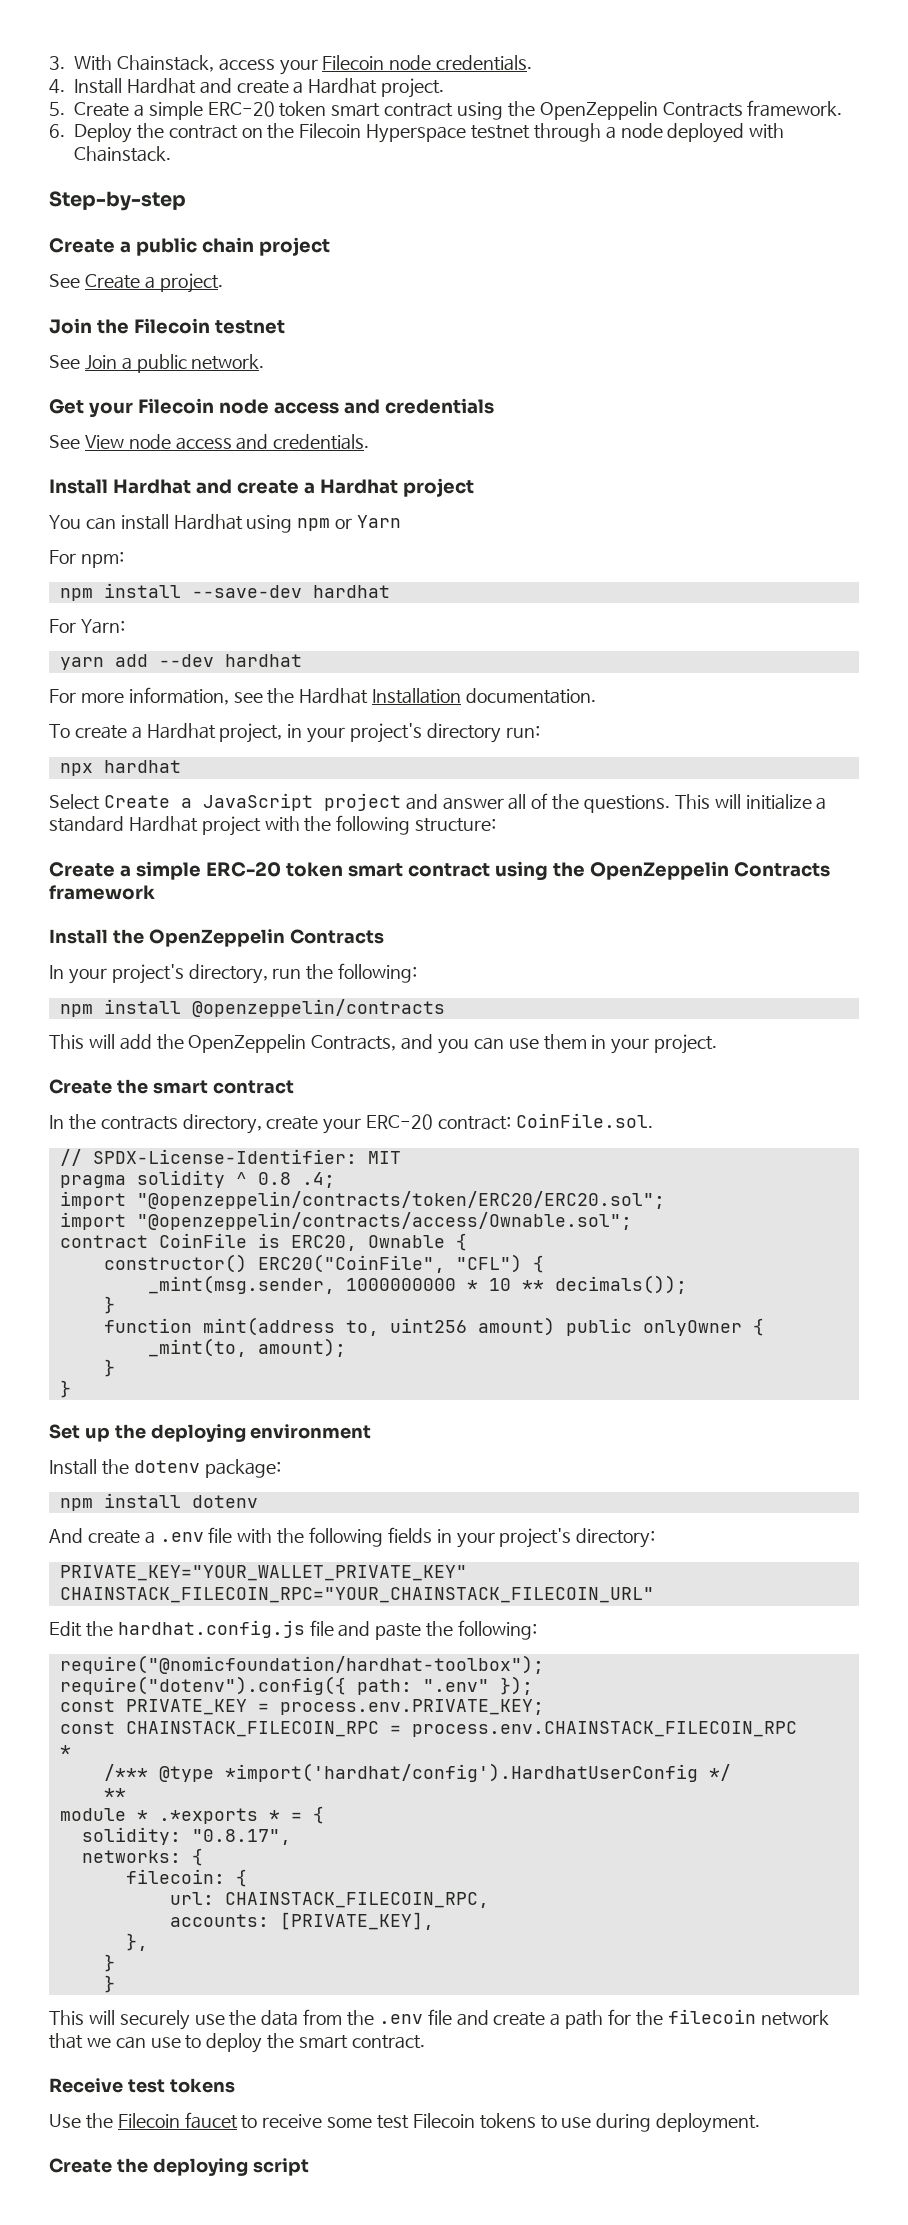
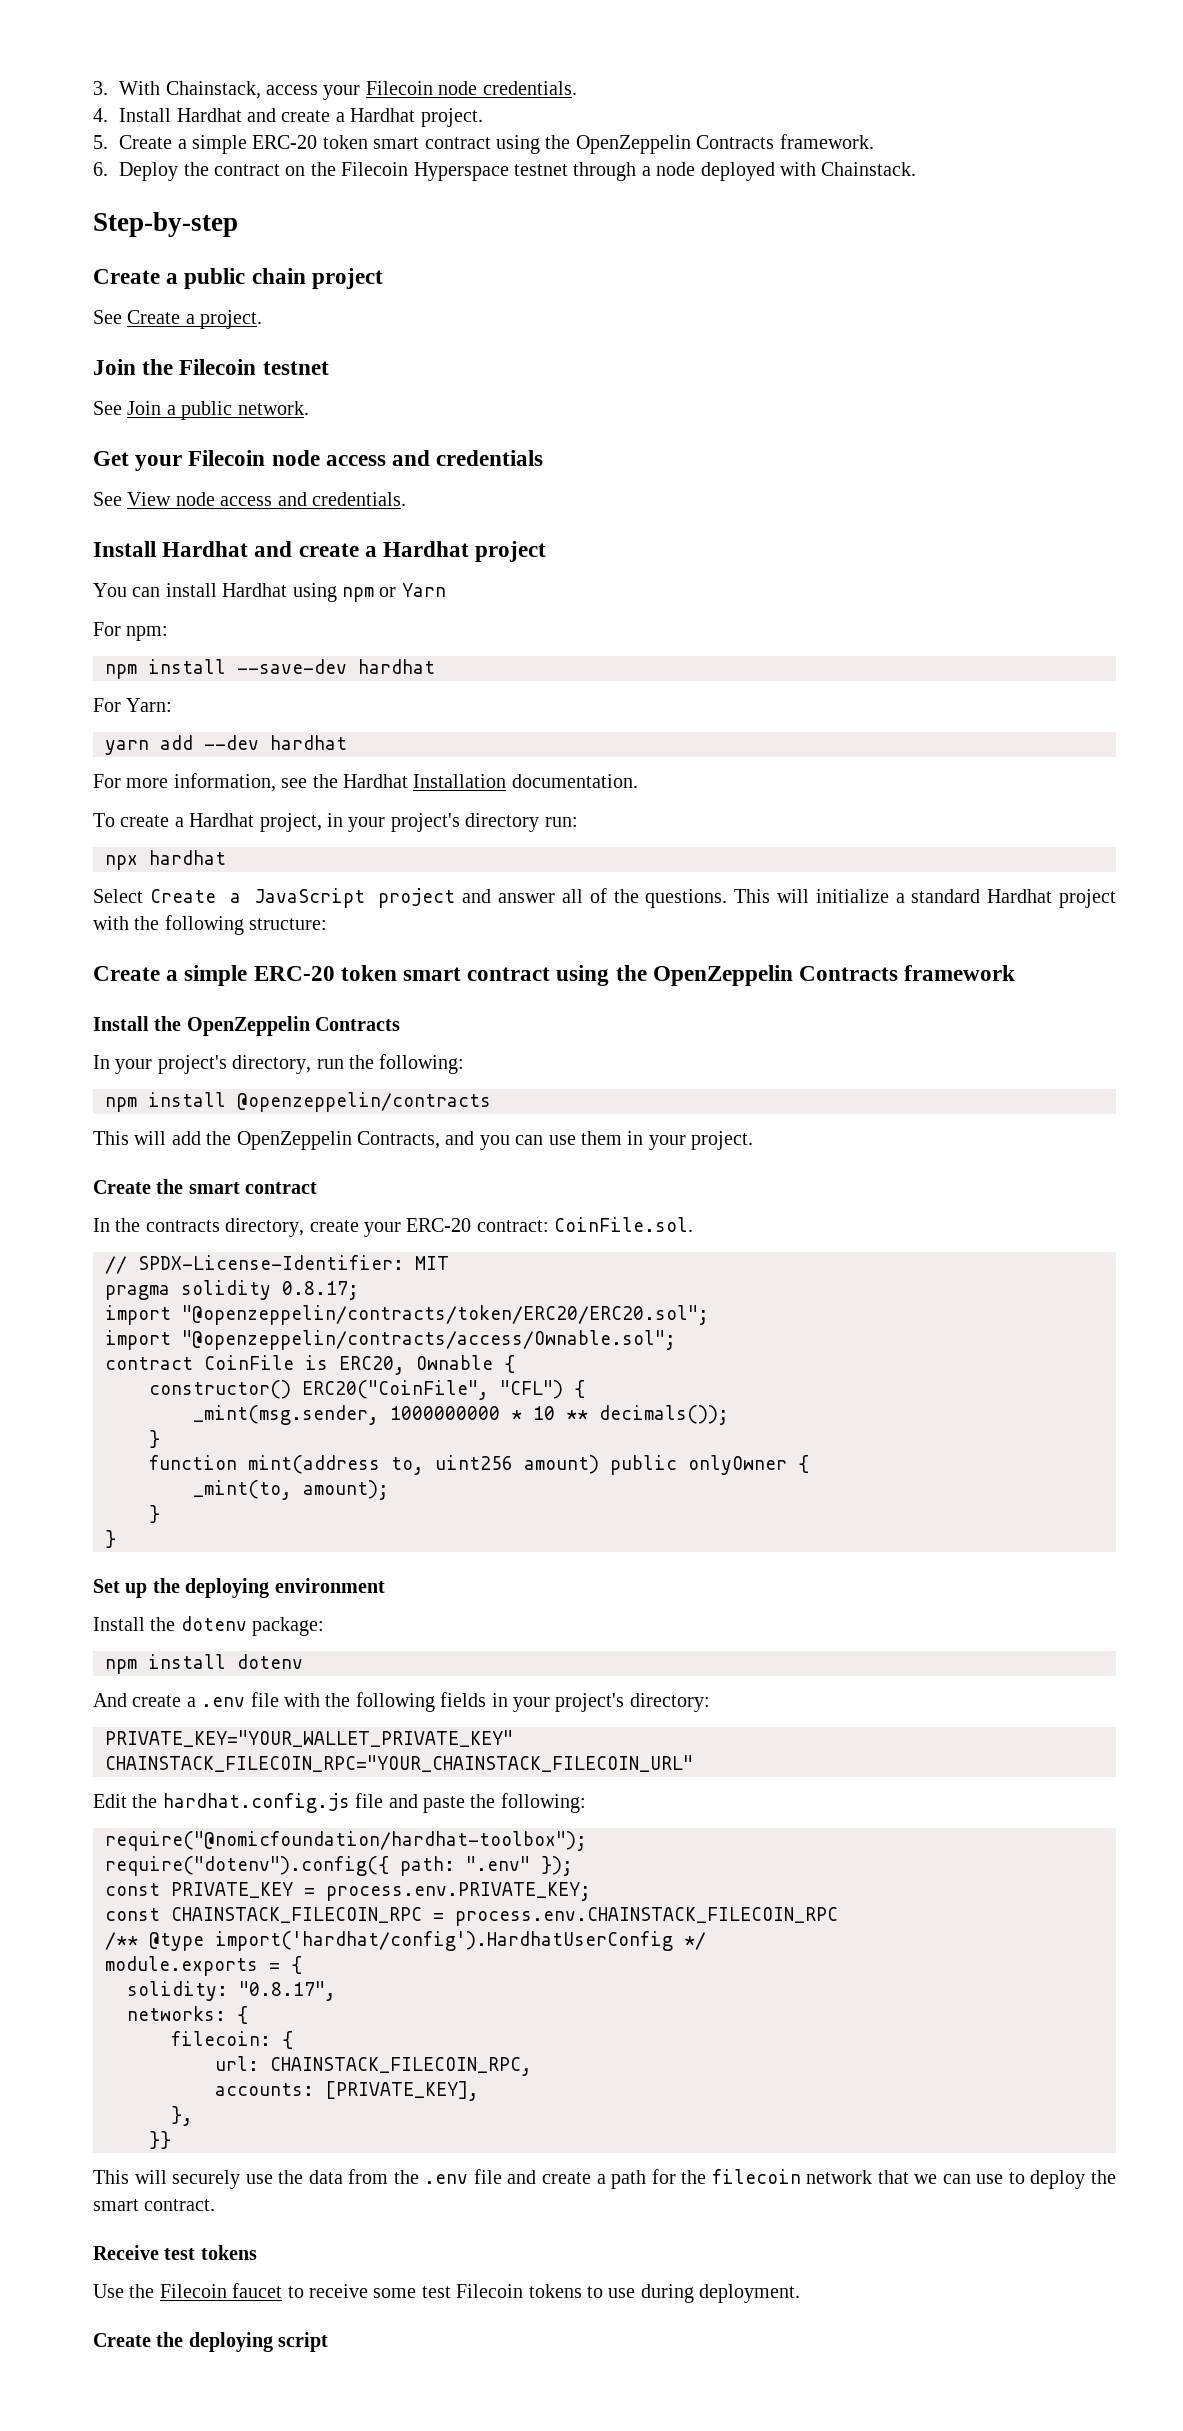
[235,1172,335,1188] ^ 0.8 .4; -> [282,1281,359,1300] 0.8.17;
[59,1745,71,1756] [103,1763,731,1782] [103,1788,126,1799] [59,1808,280,1824] * // /*** @type *import('hardhat/config').HardhatUserConfig */ // ** // module * .*exports * -> [105,1931,706,1951] [105,1956,258,1976] /** @type import('hardhat/config').HardhatUserConfig */ // module.exports
[103,1954,115,1972] [103,1975,115,1993] } // } -> [149,2131,171,2149] }}

